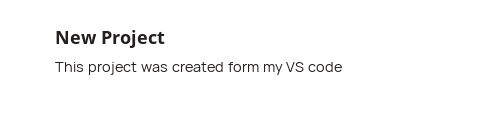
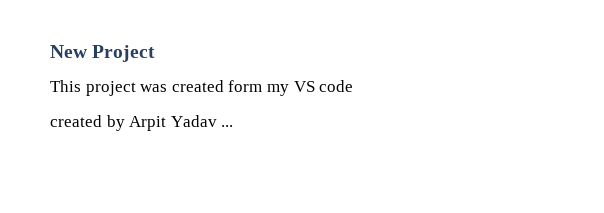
(343, 67) none -> [50,115,234,131] // created by Arpit Yadav ...

